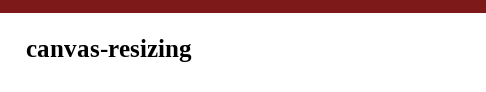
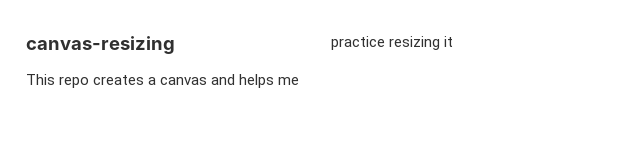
(192, 50) none -> [26,74,300,88] [331,36,454,50] // This repo creates a canvas and helps me practice resizing it

